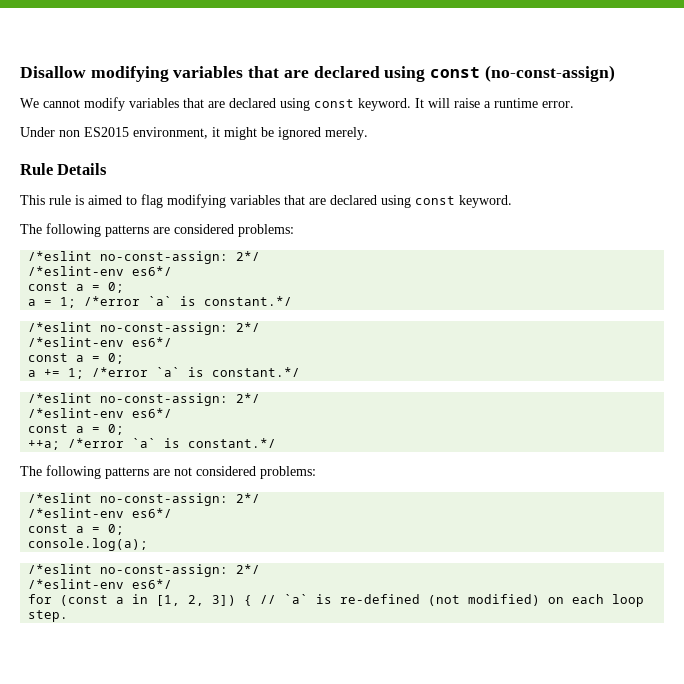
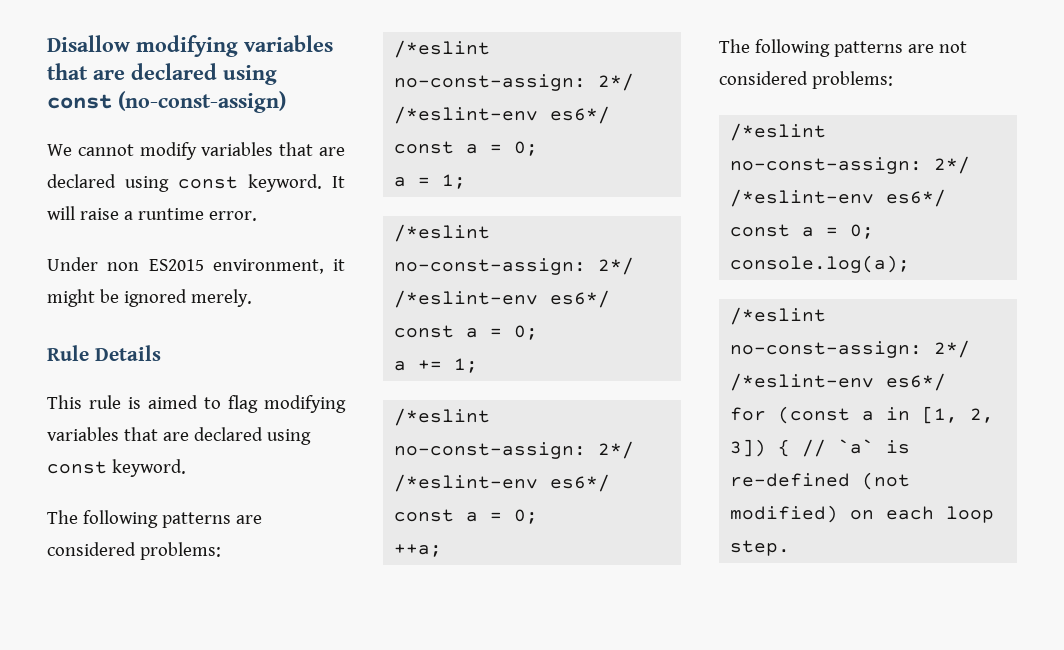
[84,296,293,306] /*error `a` is constant.*/ -> (467, 181) none
[92,367,301,377] /*error `a` is constant.*/ -> (479, 365) none
[68,438,277,448] /*error `a` is constant.*/ -> (443, 550) none

